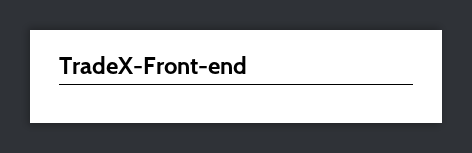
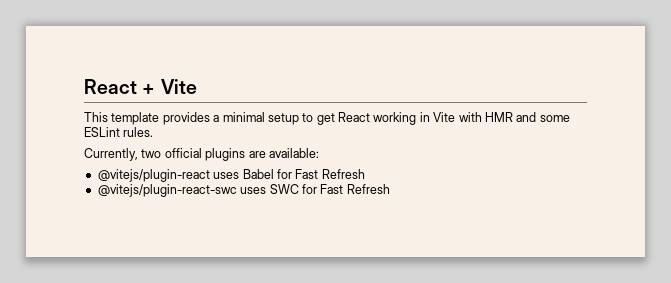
[59,56,247,74] TradeX-Front-end -> [84,79,197,94] [84,112,570,125] [84,127,154,137] [84,148,319,161] [97,169,365,182] [97,184,390,197] React + Vite // This template provides a minimal setup to get React working in Vite with HMR and some ESLint rules. // Currently, two official plugins are available: // @vitejs/plugin-react uses Babel for Fast Refresh // @vitejs/plugin-react-swc uses SWC for Fast Refresh

